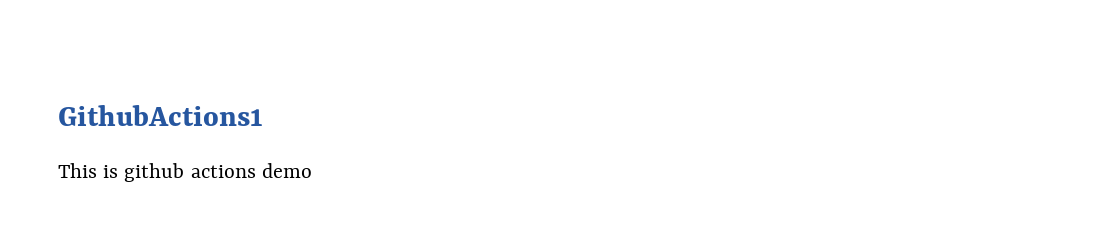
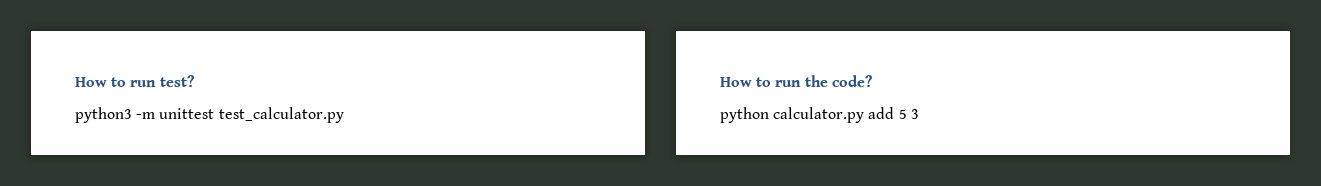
[58,105,263,126] [58,163,312,182] GithubActions1 // This is github actions demo -> [75,75,194,87] [75,107,344,123] [720,75,872,87] [720,107,919,123] How to run test? // python3 -m unittest test_calculator.py // How to run the code? // python calculator.py add 5 3

